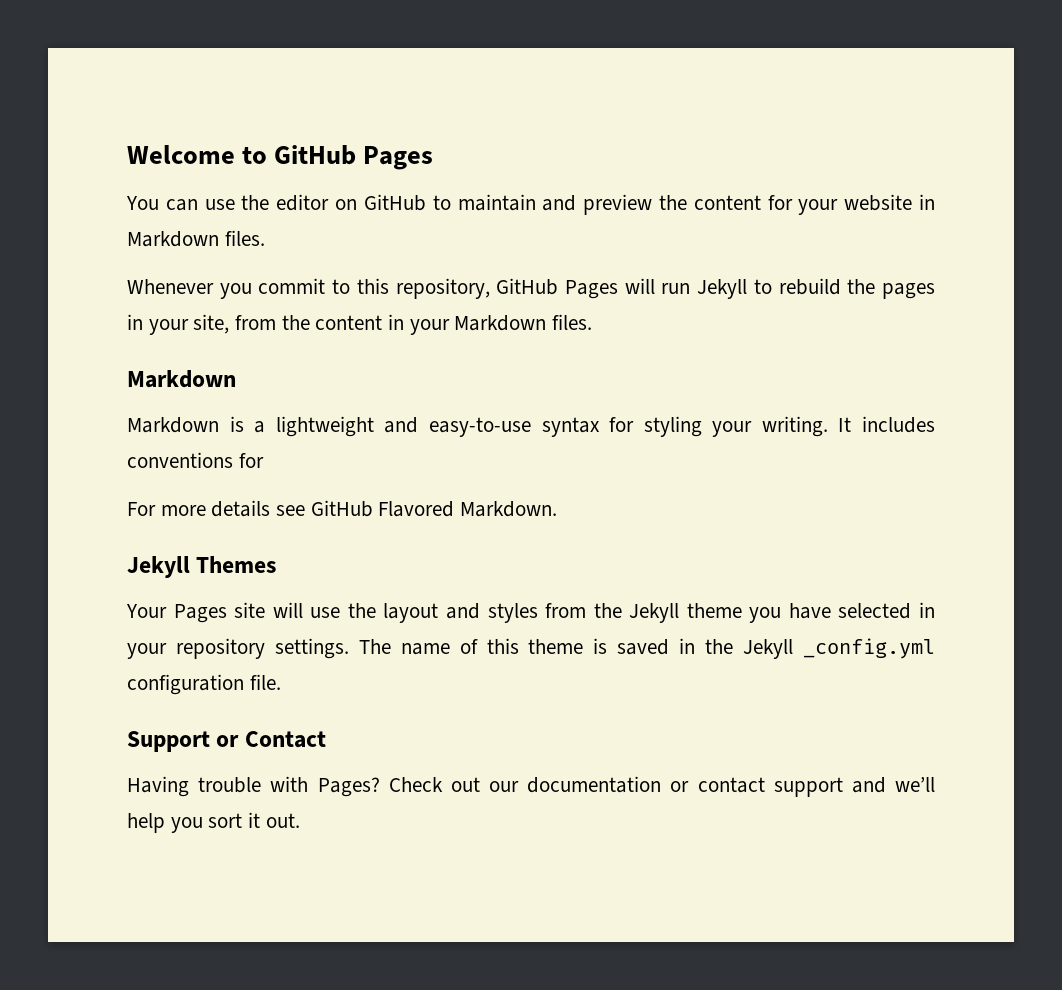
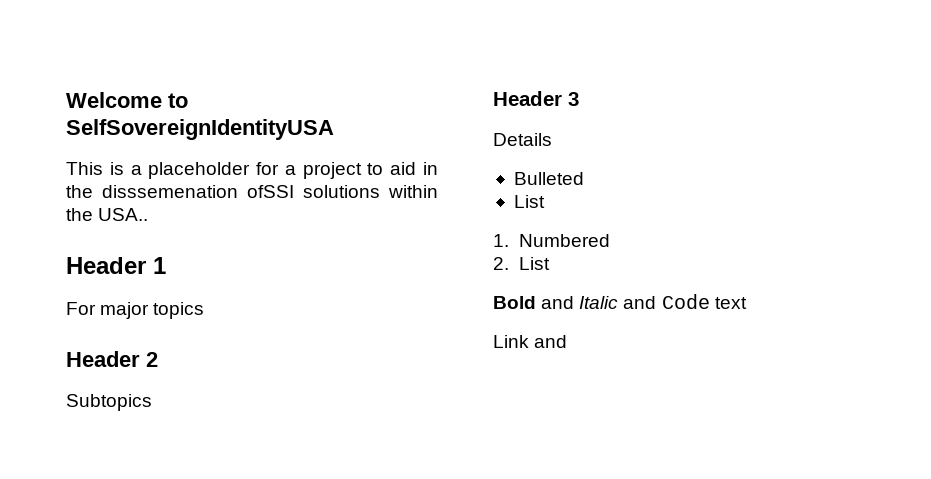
[274,145,434,170] [126,194,935,215] [127,230,265,247] [127,278,935,299] [127,314,593,335] [127,370,236,388] [127,416,936,437] [127,452,264,468] [127,500,558,517] [127,556,277,578] [126,602,935,623] [127,638,935,659] [127,674,281,695] [127,731,326,752] [127,776,935,797] [127,812,300,833] GitHub Pages // You can use the editor on GitHub to maintain and preview the content for your website in Markdown files. // Whenever you commit to this repository, GitHub Pages will run Jekyll to rebuild the pages in your site, from the content in your Markdown files. // Markdown // Markdown is a lightweight and easy-to-use syntax for styling your writing. It includes conventions for // For more details see GitHub Flavored Markdown. // Jekyll Themes // Your Pages site will use the layout and styles from the Jekyll theme you have selected in your repository settings. The name of this theme is saved in the Jekyll _config.yml configuration file. // Support or Contact // Having trouble with Pages? Check out our documentation or contact support and we’ll help you sort it out. -> [66,119,334,140] [66,162,438,179] [66,185,438,198] [66,208,149,221] [66,257,166,274] [66,302,205,319] [66,351,158,367] [66,394,152,411] [493,91,579,106] [493,133,552,146] [513,172,584,185] [513,195,545,208] [493,234,610,247] [493,257,550,270] [493,294,747,309] [493,335,568,348] SelfSovereignIdentityUSA // This is a placeholder for a project to aid in the disssemenation ofSSI solutions within the USA.. // Header 1 // For major topics // Header 2 // Subtopics // Header 3 // Details // Bulleted // List // 1. Numbered // 2. List // Bold and Italic and Code text // Link and

